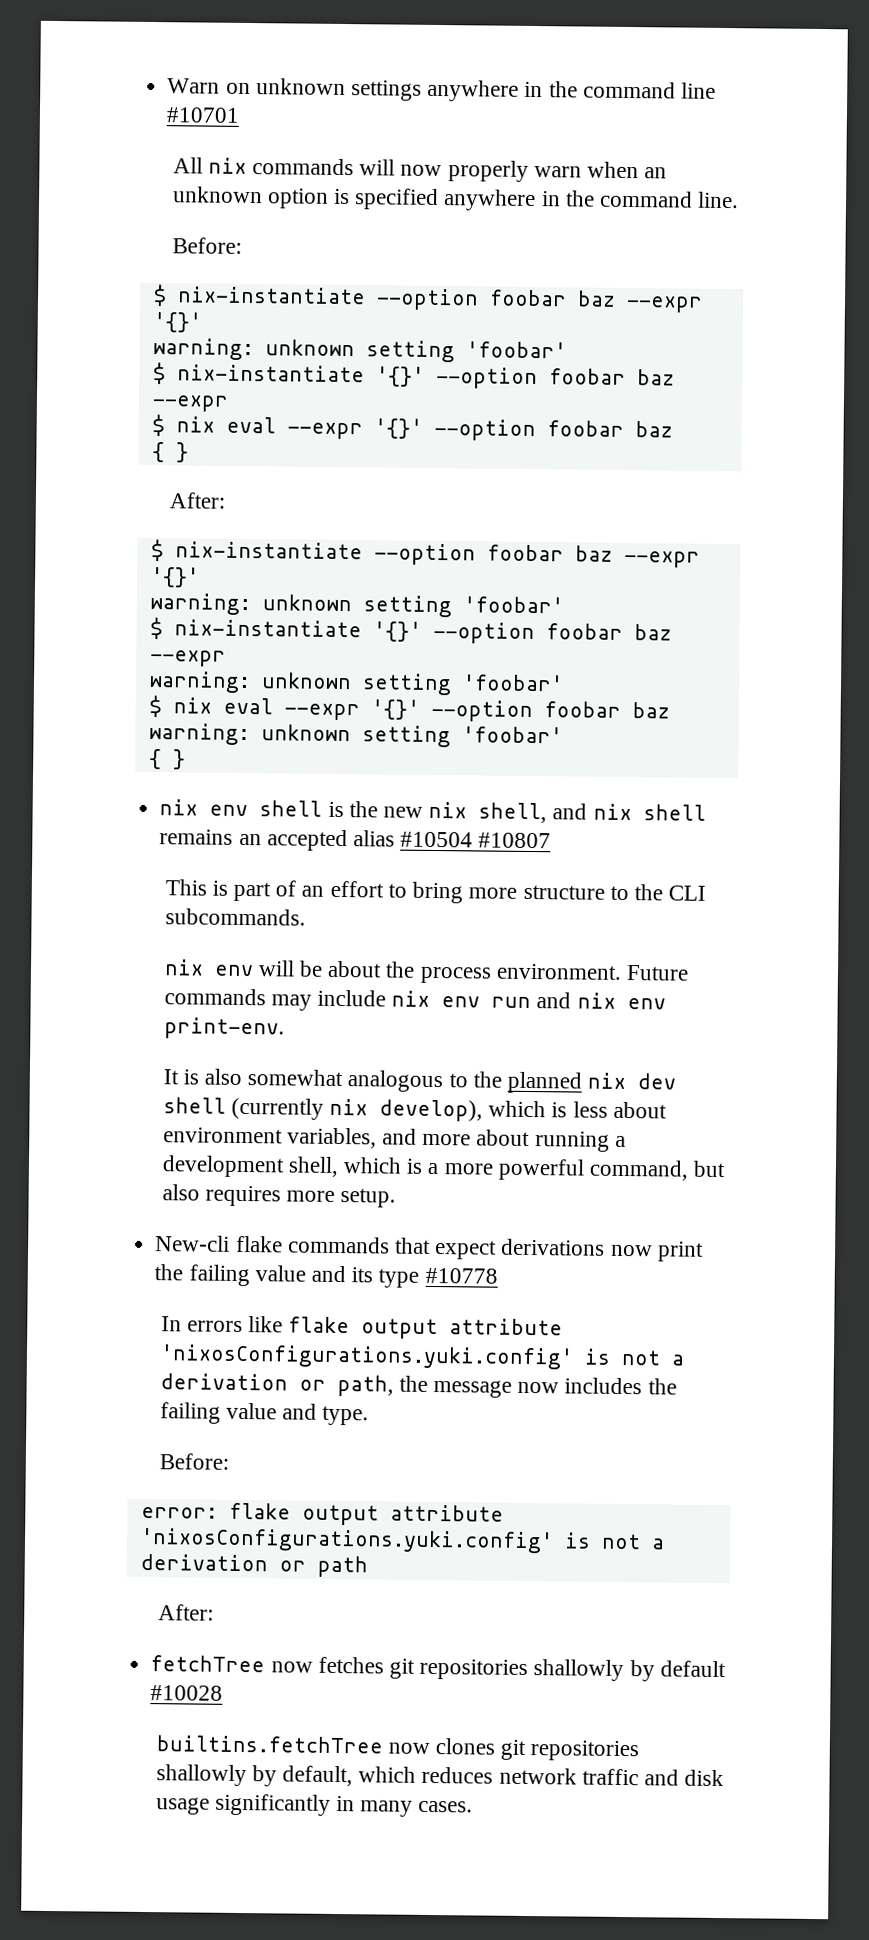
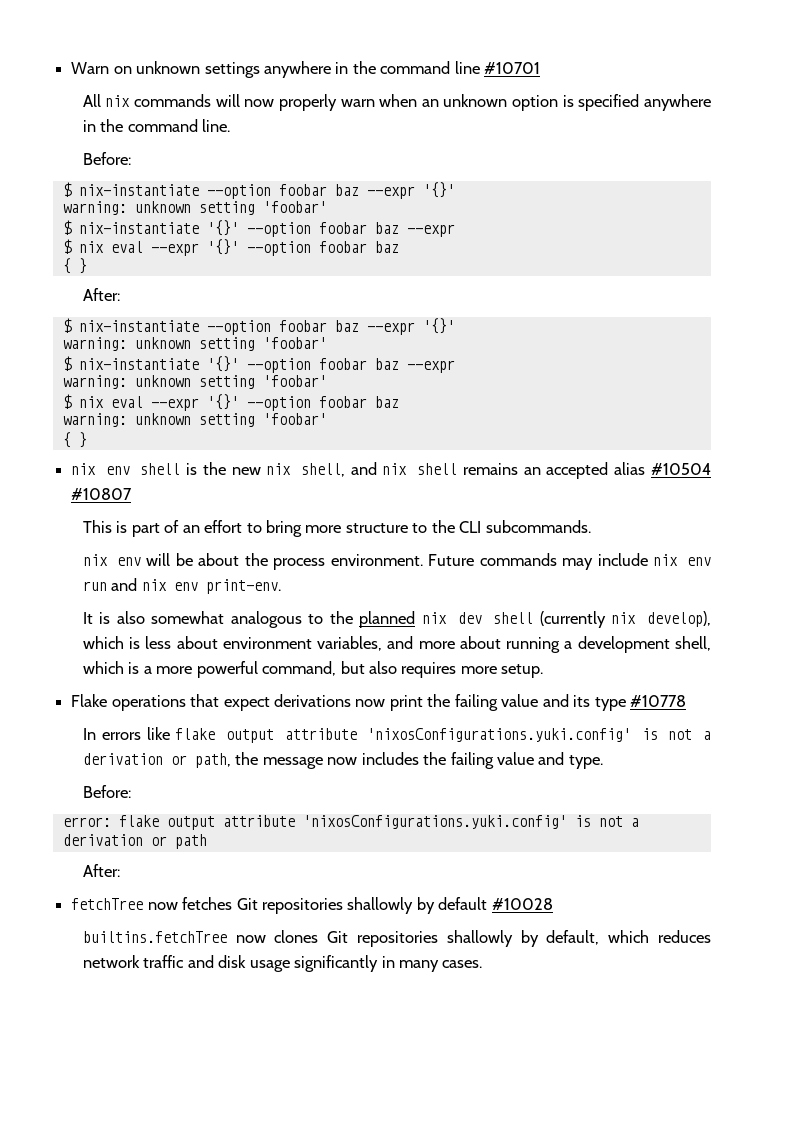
[155,1235,390,1254] New-cli flake commands -> [71,694,186,711] Flake operations
[388,1658,415,1679] git -> [236,898,258,910] Git
[500,1739,527,1761] git -> [327,931,349,943] Git

